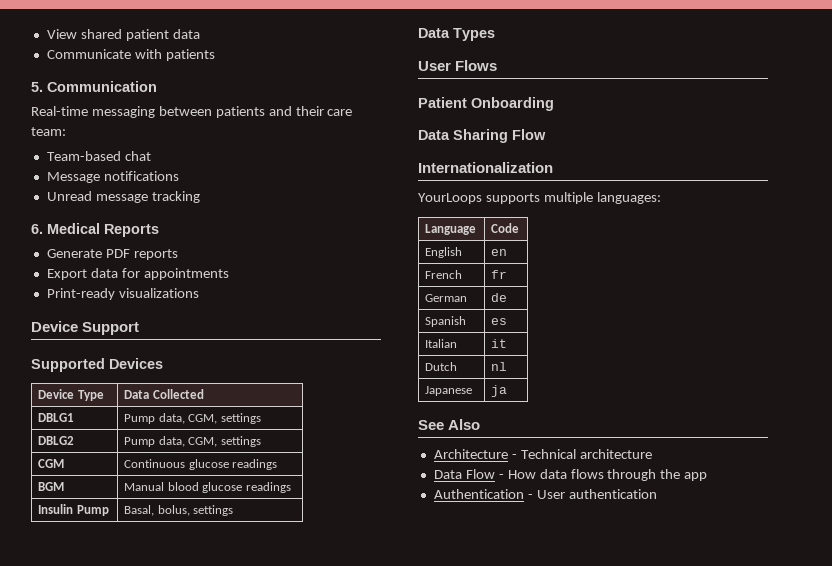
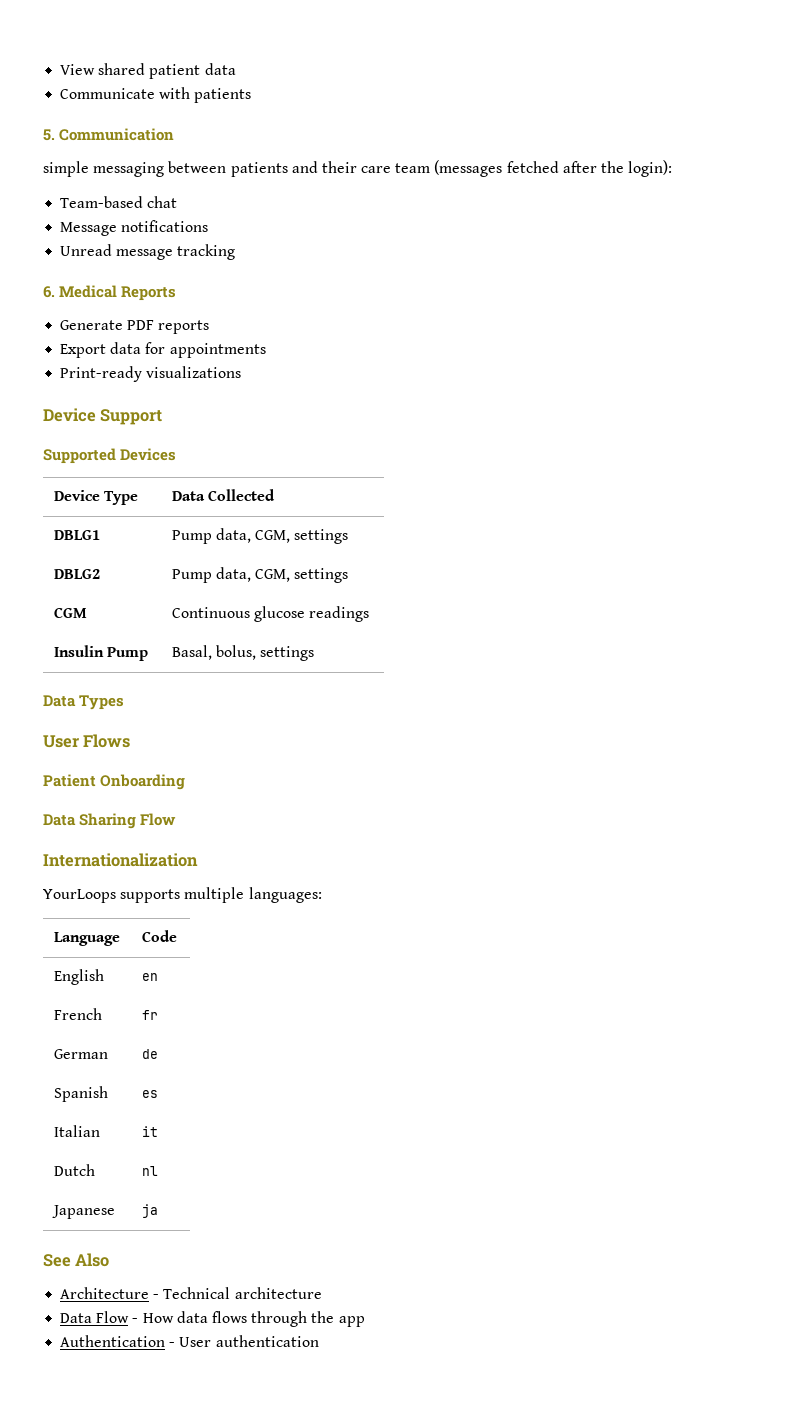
[31,106,88,116] Real-time -> [43,161,89,177] simple
[31,127,66,136] team: -> [395,160,673,177] team (messages fetched after the login):
[38,482,65,491] [124,482,291,493] // BGM | Manual blood glucose readings -> (370, 614) none

